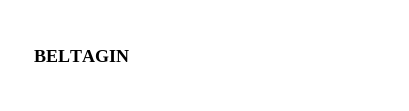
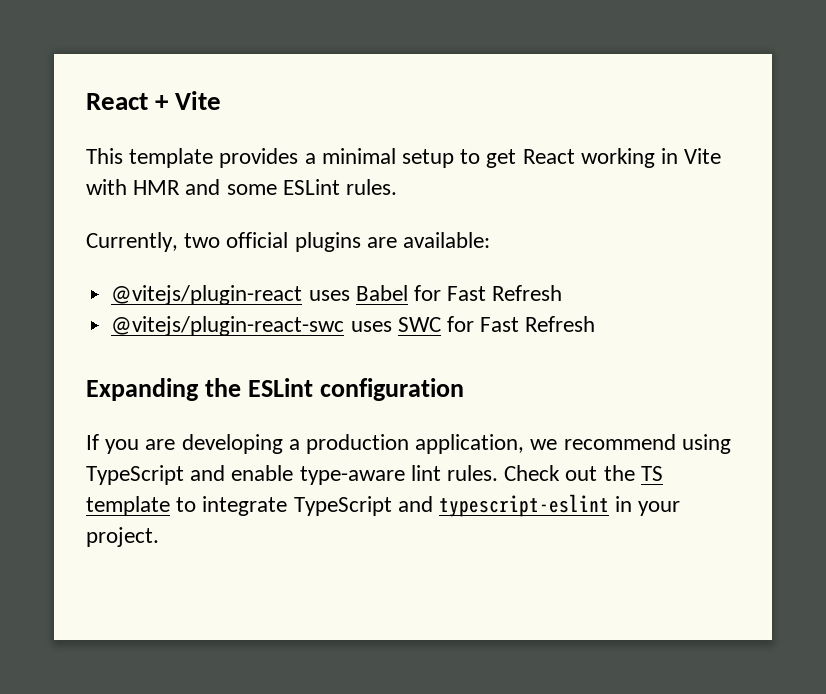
[34,50,129,62] BELTAGIN -> [86,91,222,110] [86,148,722,168] [86,179,398,195] [86,232,491,252] [111,285,563,305] [111,316,596,336] [86,378,464,401] [86,434,731,454] [86,465,663,485] [86,494,681,517] [86,527,159,547] React + Vite // This template provides a minimal setup to get React working in Vite with HMR and some ESLint rules. // Currently, two official plugins are available: // @vitejs/plugin-react uses Babel for Fast Refresh // @vitejs/plugin-react-swc uses SWC for Fast Refresh // Expanding the ESLint configuration // If you are developing a production application, we recommend using TypeScript and enable type-aware lint rules. Check out the TS template to integrate TypeScript and typescript-eslint in your project.

